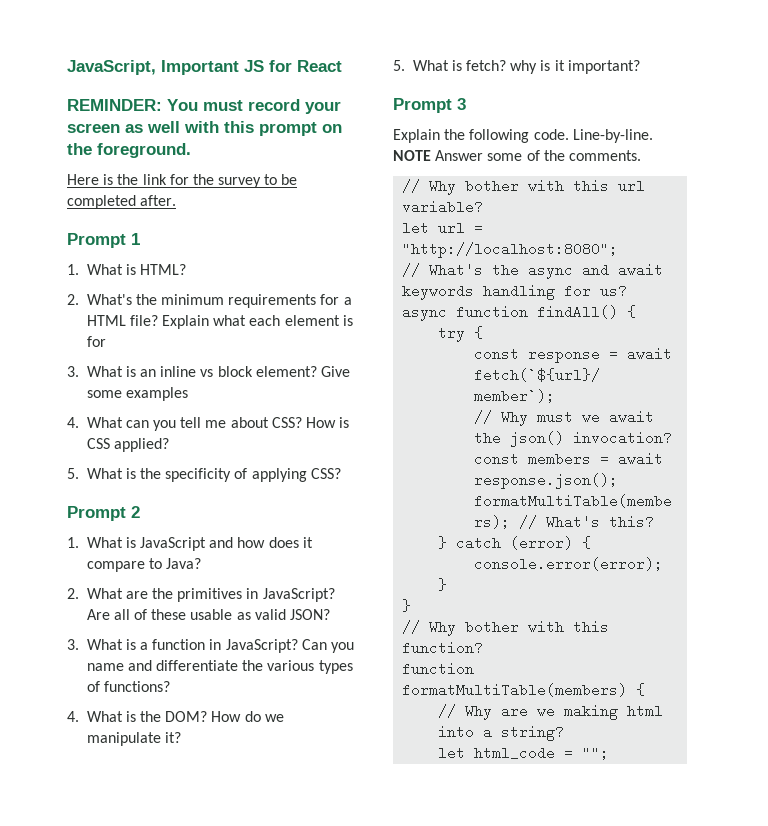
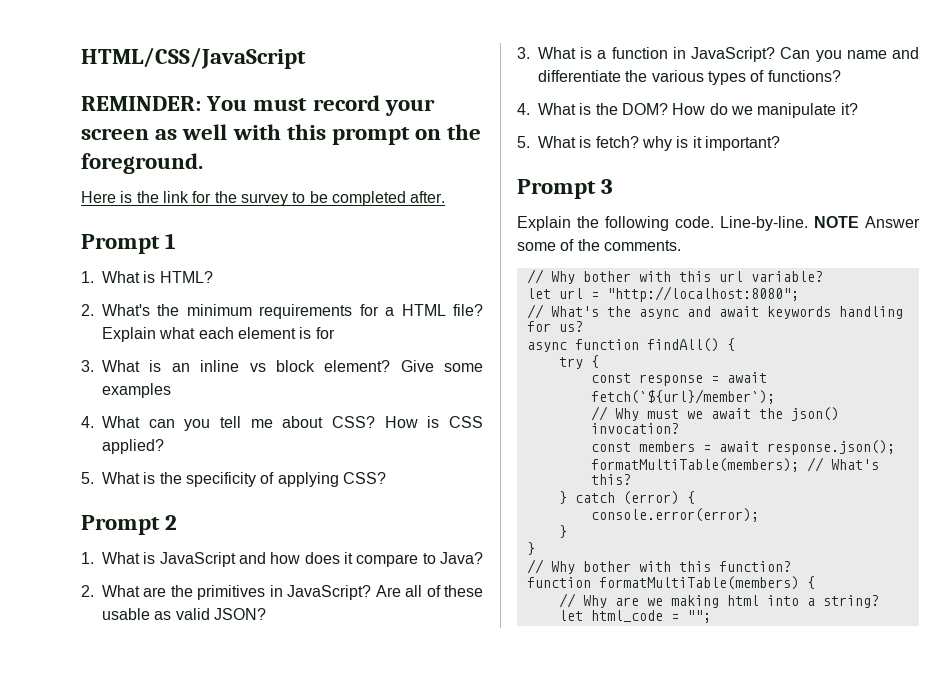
[67,60,342,75] JavaScript, Important JS for React -> [81,47,306,69] HTML/CSS/JavaScript

